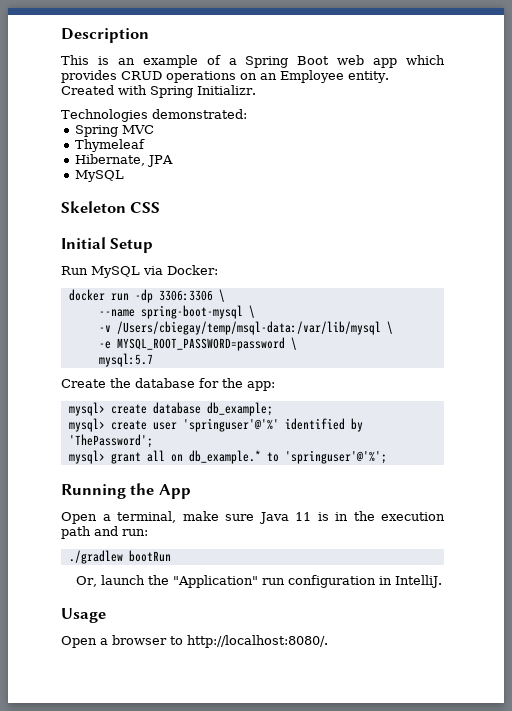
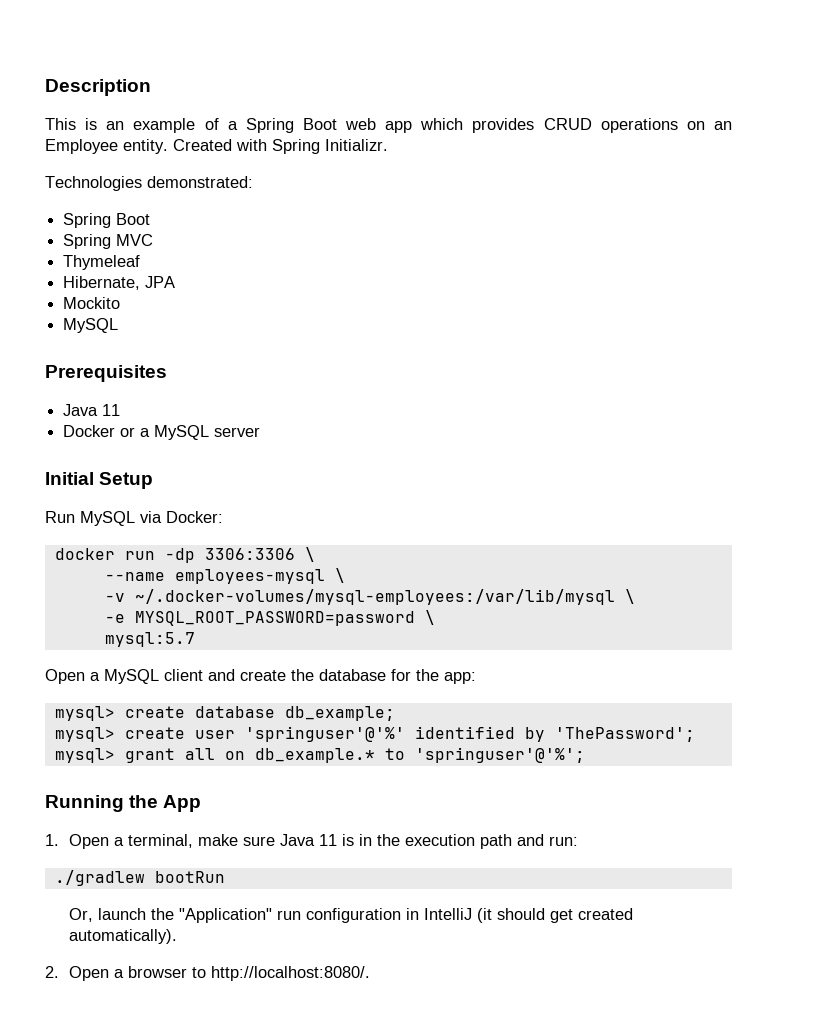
(247, 114) none -> [63,213,151,228] // Spring Boot
(173, 161) none -> [63,297,121,309] // Mockito
[61,201,161,213] Skeleton CSS -> [45,365,167,382] [63,404,121,416] [63,425,261,440] Prerequisites // Java 11 // Docker or a MySQL server
[140,305,243,319] spring-boot-mysql -> [174,569,325,584] employees-mysql
[116,321,381,335] /Users/cbiegay/temp/msql-data:/var/lib/mysql -> [134,589,615,605] ~/.docker-volumes/mysql-employees:/var/lib/mysql
[61,379,106,388] Create -> [45,669,286,684] Open a MySQL client and create
(191, 491) none -> [45,834,59,846] 1.
[394,575,442,588] [61,608,106,623] IntelliJ. // Usage // -> [423,908,633,923] [68,929,177,944] [45,966,59,978] IntelliJ (it should get created automatically). // 2.

